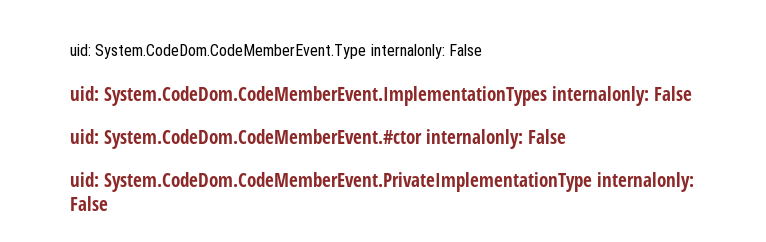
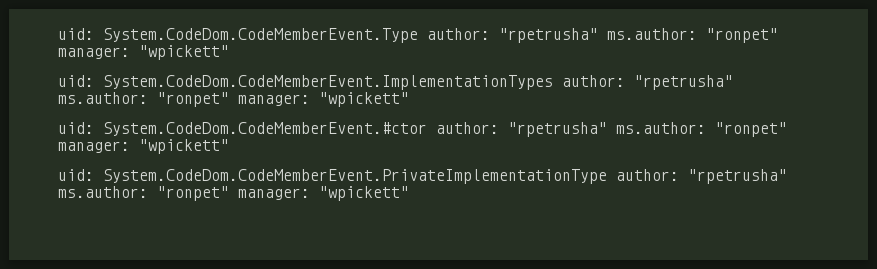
[370,44,482,59] [70,86,692,106] [70,129,566,149] [70,172,694,192] [70,196,108,211] internalonly: False // uid: System.CodeDom.CodeMemberEvent.ImplementationTypes internalonly: False // uid: System.CodeDom.CodeMemberEvent.#ctor internalonly: False // uid: System.CodeDom.CodeMemberEvent.PrivateImplementationType internalonly: False -> [427,28,778,43] [58,45,229,60] [58,75,733,90] [58,92,409,107] [58,122,787,137] [58,139,229,154] [58,169,787,184] [58,186,409,201] author: "rpetrusha" ms.author: "ronpet" manager: "wpickett" // uid: System.CodeDom.CodeMemberEvent.ImplementationTypes author: "rpetrusha" ms.author: "ronpet" manager: "wpickett" // uid: System.CodeDom.CodeMemberEvent.#ctor author: "rpetrusha" ms.author: "ronpet" manager: "wpickett" // uid: System.CodeDom.CodeMemberEvent.PrivateImplementationType author: "rpetrusha" ms.author: "ronpet" manager: "wpickett"

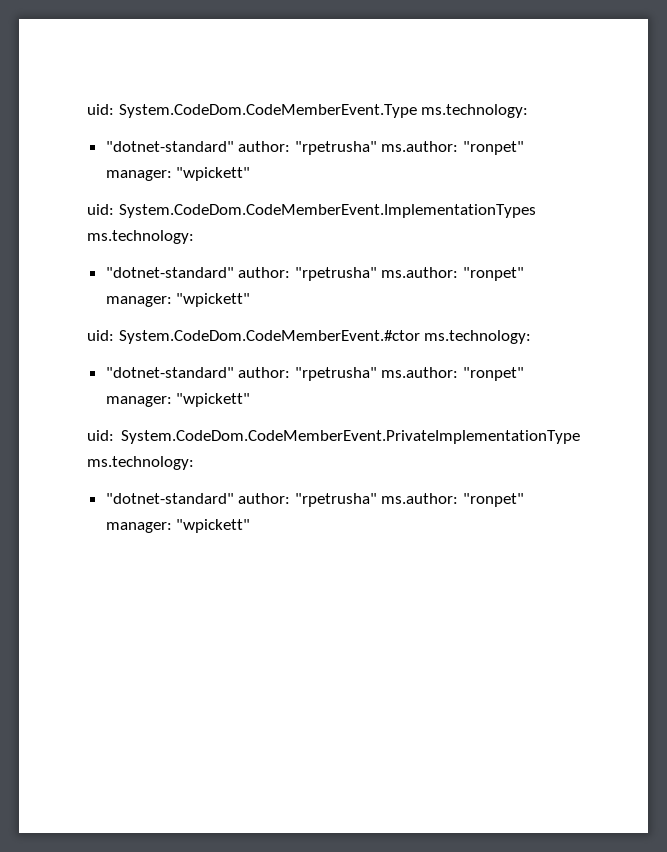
(418, 35) none -> [421,104,529,118] [105,141,234,152] ms.technology: // "dotnet-standard"
(553, 82) none -> [87,230,194,244] [105,267,234,278] ms.technology: // "dotnet-standard"
(427, 129) none -> [424,330,532,344] [105,367,234,378] ms.technology: // "dotnet-standard"
(607, 176) none -> [87,456,194,470] [105,493,234,504] ms.technology: // "dotnet-standard"

